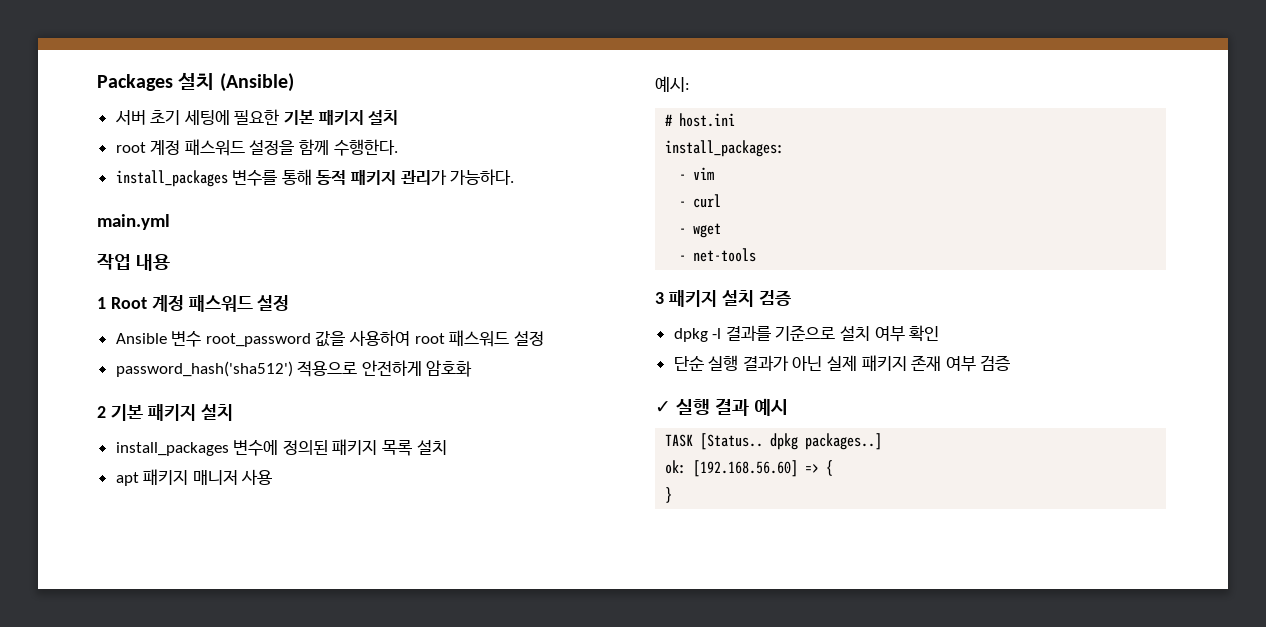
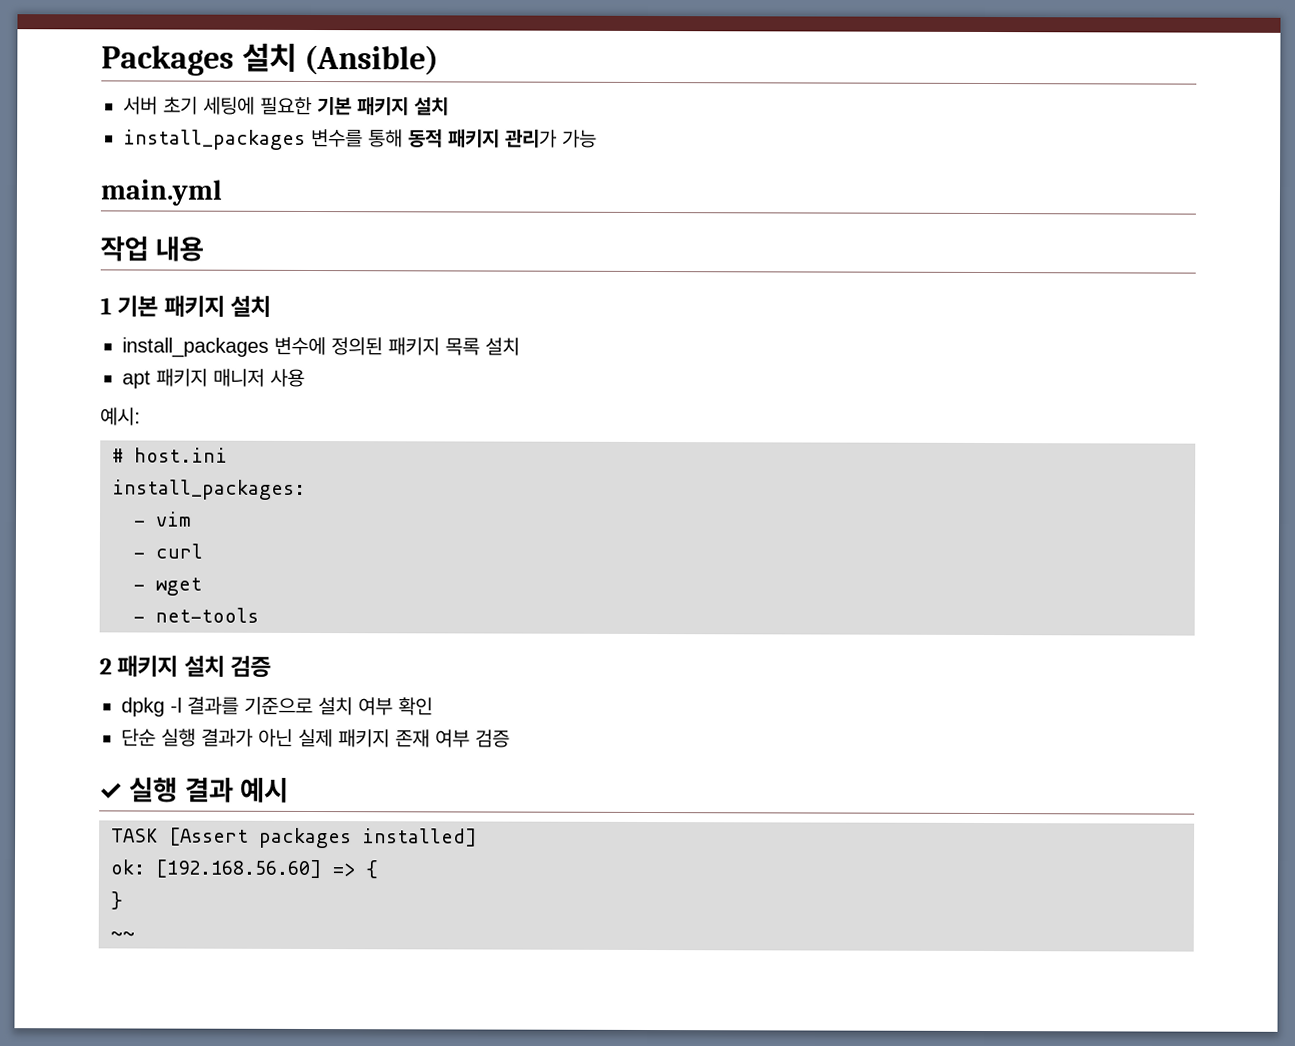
[115,139,398,156] // root 계정 패스워드 설정을 함께 수행한다. -> (449, 106) none
[450,169,515,185] 가능하다. -> [562,129,597,148] 가능
[110,295,290,312] [115,330,544,347] [115,360,473,377] [97,406,106,418] Root 계정 패스워드 설정 // Ansible 변수 root_password 값을 사용하여 root 패스워드 설정 // password_hash('sha512') 적용으로 안전하게 암호화 // 2 -> (112, 306) none
[655,292,664,304] 3 -> [99,658,112,675] 2
[700,433,883,450] [Status.. dpkg packages..] -> [169,827,478,849] [Assert packages installed]
(673, 495) none -> [110,931,135,939] // ~~

